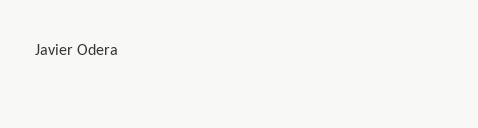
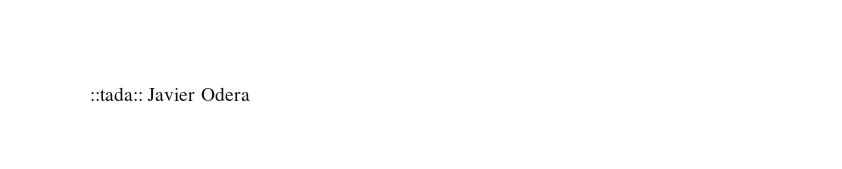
(35, 49) none -> [90,87,143,101] ::tada::

